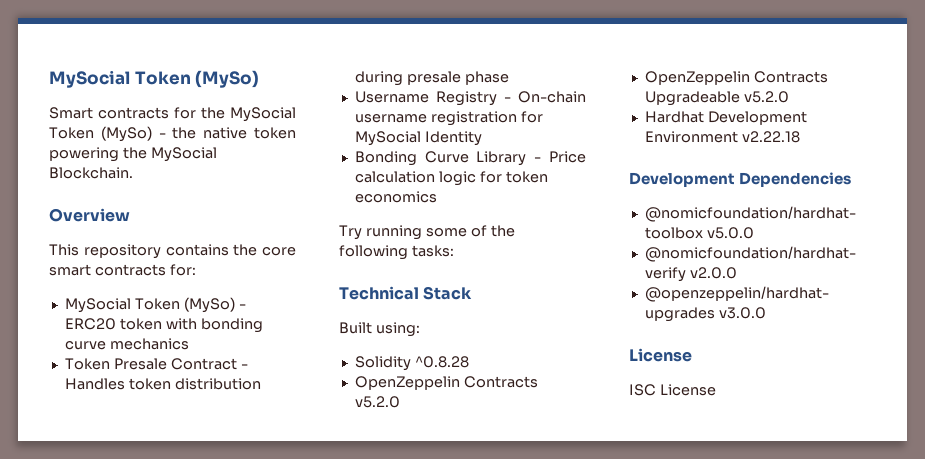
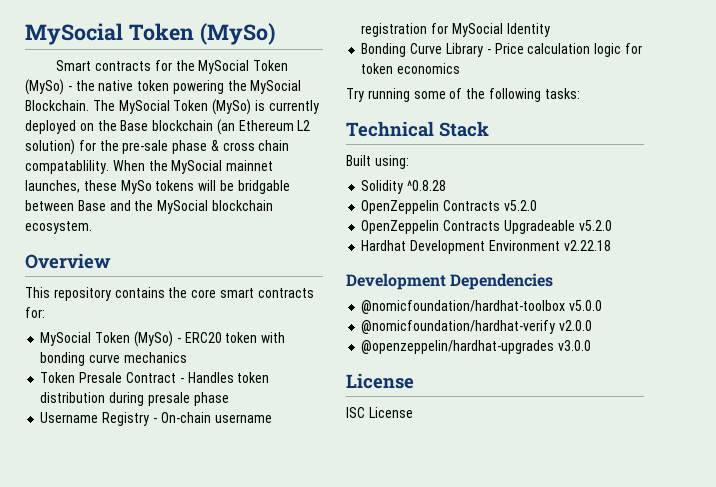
(133, 173) none -> [92,99,319,115] [25,119,311,135] [25,139,290,155] [25,160,274,174] [25,180,290,194] [25,200,273,214] [25,221,92,234] The MySocial Token (MySo) is currently deployed on the Base blockchain (an Ethereum L2 solution) for the pre-sale phase & cross chain compatablility. When the MySocial mainnet launches, these MySo tokens will be bridgable between Base and the MySocial blockchain ecosystem.

